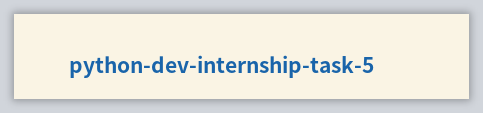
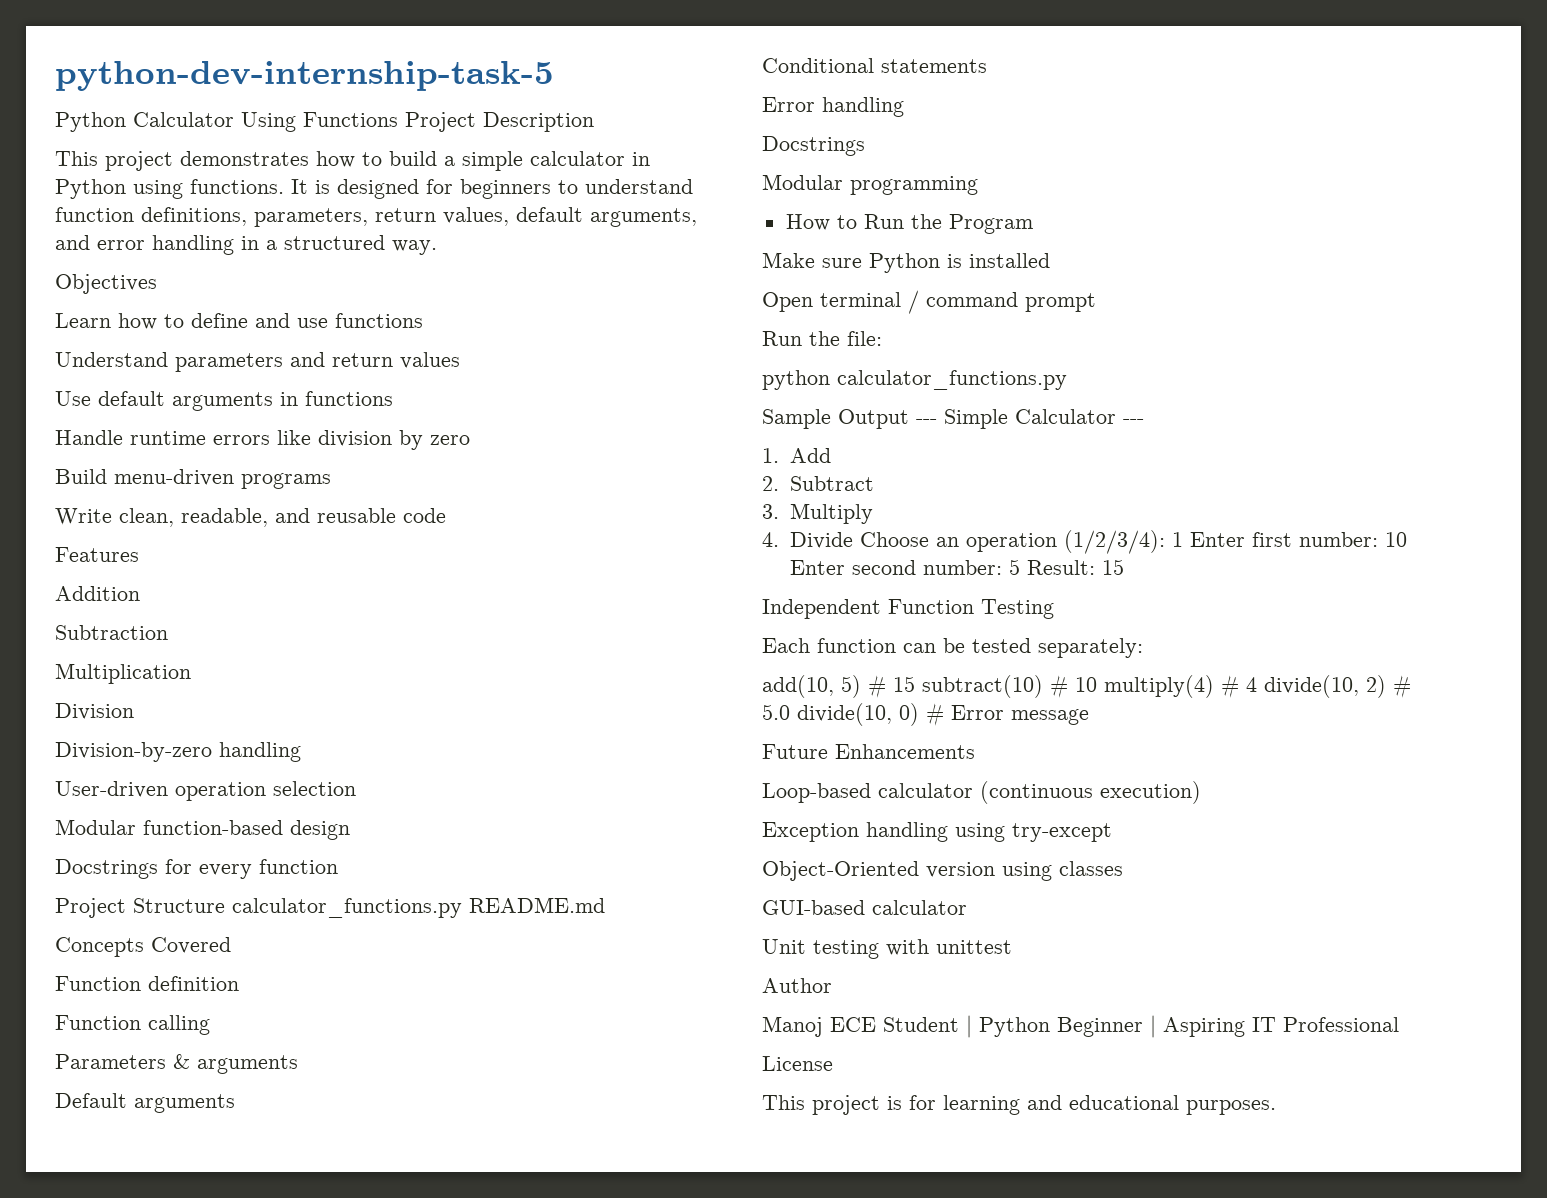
(374, 66) none -> [55,112,594,132] [55,151,650,171] [55,179,693,199] [55,207,697,227] [55,235,437,255] [55,274,157,294] [55,313,423,330] [55,352,460,372] [55,391,393,411] [55,430,470,450] [55,469,331,489] [55,508,446,527] [55,547,139,562] [55,586,140,601] [55,625,168,640] [55,663,191,684] [55,703,134,720] [55,742,301,762] [55,781,356,801] [55,819,350,840] [55,859,338,879] [55,897,605,918] [55,937,231,957] [55,976,239,991] [55,1015,210,1035] [55,1054,298,1074] [55,1093,235,1113] [762,58,987,73] [762,97,904,117] [762,136,865,156] [762,174,978,195] [785,214,1033,234] [762,252,1050,273] [762,290,1096,314] [762,331,882,346] [762,370,1067,390] [762,409,1144,429] [762,448,831,463] [762,476,874,491] [762,503,873,524] [762,530,1407,554] [789,559,1124,575] [762,599,1054,619] [762,638,1143,658] [762,675,1411,698] [762,703,1089,726] [762,744,975,759] [762,781,1201,804] [762,822,1112,842] [762,861,1123,881] [762,900,967,915] [762,939,1012,959] [762,978,832,993] [762,1015,1399,1038] [762,1056,833,1071] [762,1095,1276,1115] // Python Calculator Using Functions Project Description // This project demonstrates how to build a simple calculator in Python using functions. It is designed for beginners to understand function definitions, parameters, return values, default arguments, and error handling in a structured way. // Objectives // Learn how to define and use functions // Understand parameters and return values // Use default arguments in functions // Handle runtime errors like division by zero // Build menu-driven programs // Write clean, readable, and reusable code // Features // Addition // Subtraction // Multiplication // Division // Division-by-zero handling // User-driven operation selection // Modular function-based design // Docstrings for every function // Project Structure calculator_functions.py README.md // Concepts Covered // Function definition // Function calling // Parameters & arguments // Default arguments // Conditional statements // Error handling // Docstrings // Modular programming // How to Run the Program // Make sure Python is installed // Open terminal / command prompt // Run the file: // python calculator_functions.py // Sample Output --- Simple Calculator --- // 1. Add // 2. Subtract // 3. Multiply // 4. Divide Choose an operation (1/2/3/4): 1 Enter first number: 10 Enter second number: 5 Result: 15 // Independent Function Testing // Each function can be tested separately: // add(10, 5) # 15 subtract(10) # 10 multiply(4) # 4 divide(10, 2) # 5.0 divide(10, 0) # Error message // Future Enhancements // Loop-based calculator (continuous execution) // Exception handling using try-except // Object-Oriented version using classes // GUI-based calculator // Unit testing with unittest // Author // Manoj ECE Student | Python Beginner | Aspiring IT Professional // License // This project is for learning and educational purposes.

